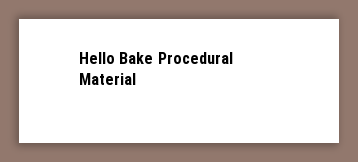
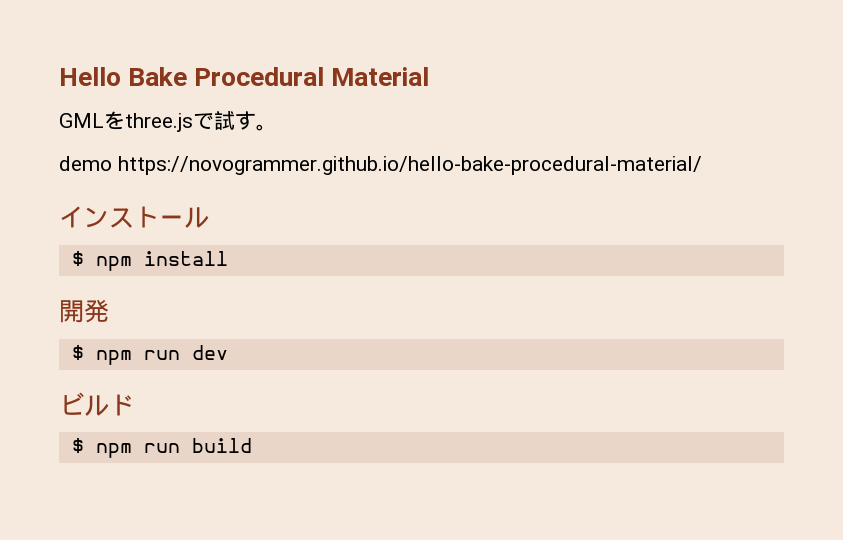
(136, 79) none -> [59,111,277,132] [59,156,702,175] [59,206,209,228] [71,251,228,271] [59,299,109,323] [71,345,228,365] [59,392,134,416] [71,438,252,458] // GMLをthree.jsで試す。 // demo https://novogrammer.github.io/hello-bake-procedural-material/ // インストール // $ npm install // 開発 // $ npm run dev // ビルド // $ npm run build

